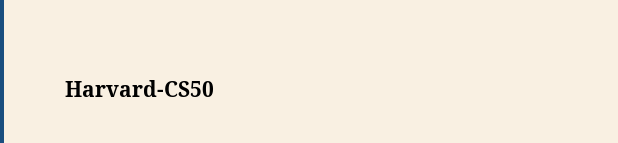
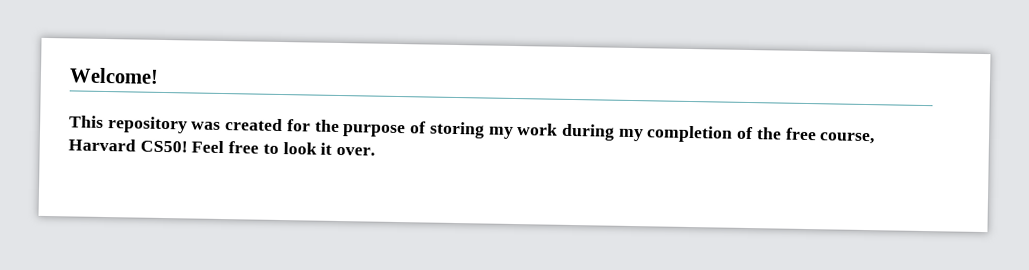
[65,80,214,97] Harvard-CS50 -> [69,67,159,84] [69,115,876,145] [68,138,376,156] Welcome! // This repository was created for the purpose of storing my work during my completion of the free course, Harvard CS50! Feel free to look it over.

